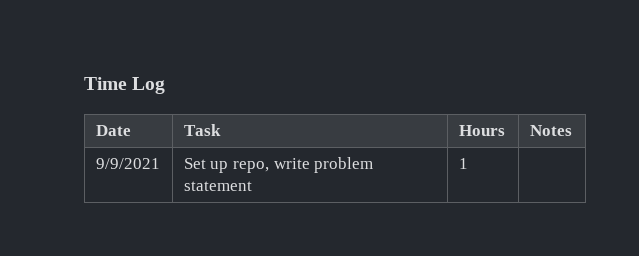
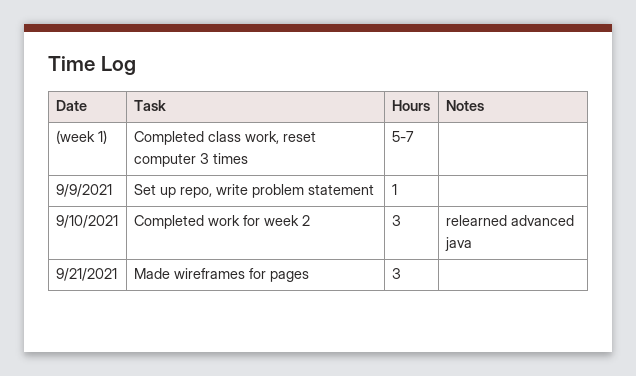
(572, 130) none -> [55,130,107,144] [133,131,316,145] [133,153,248,167] [391,131,414,142] // (week 1) | Completed class work, reset computer 3 times | 5-7 |
(468, 163) none -> [55,215,118,228] [133,215,310,229] [391,215,401,226] [445,215,574,226] [444,237,472,251] [55,268,117,281] [133,268,309,282] [391,268,401,279] // 9/10/2021 | Completed work for week 2 | 3 | relearned advanced java // 9/21/2021 | Made wireframes for pages | 3 |

